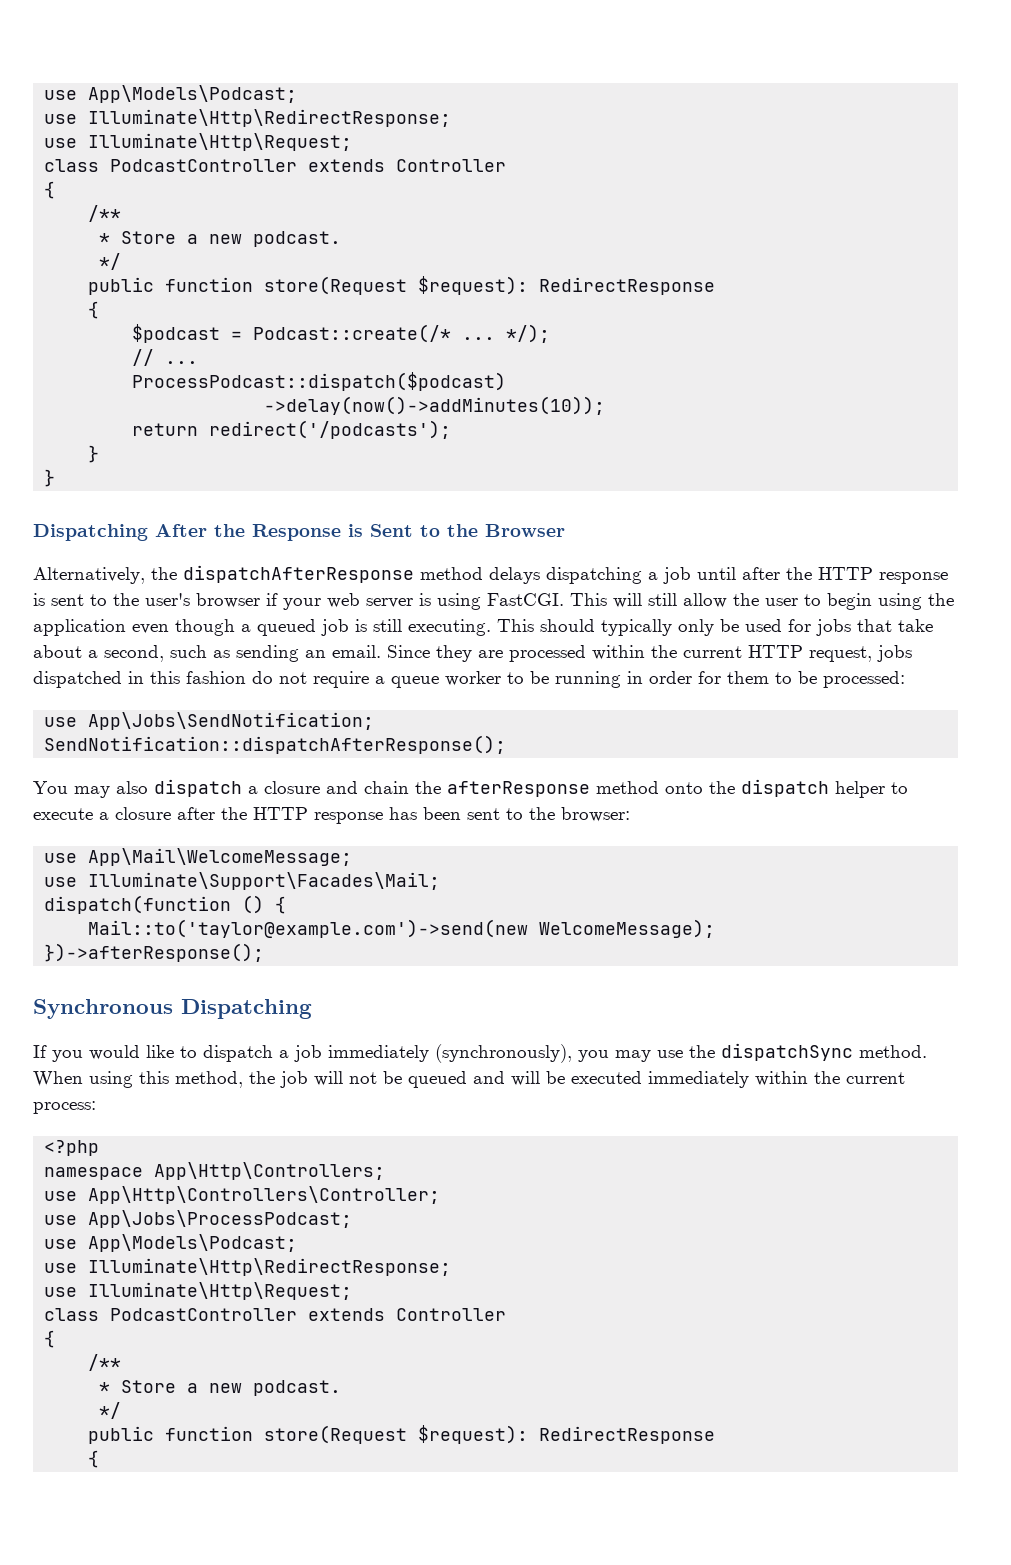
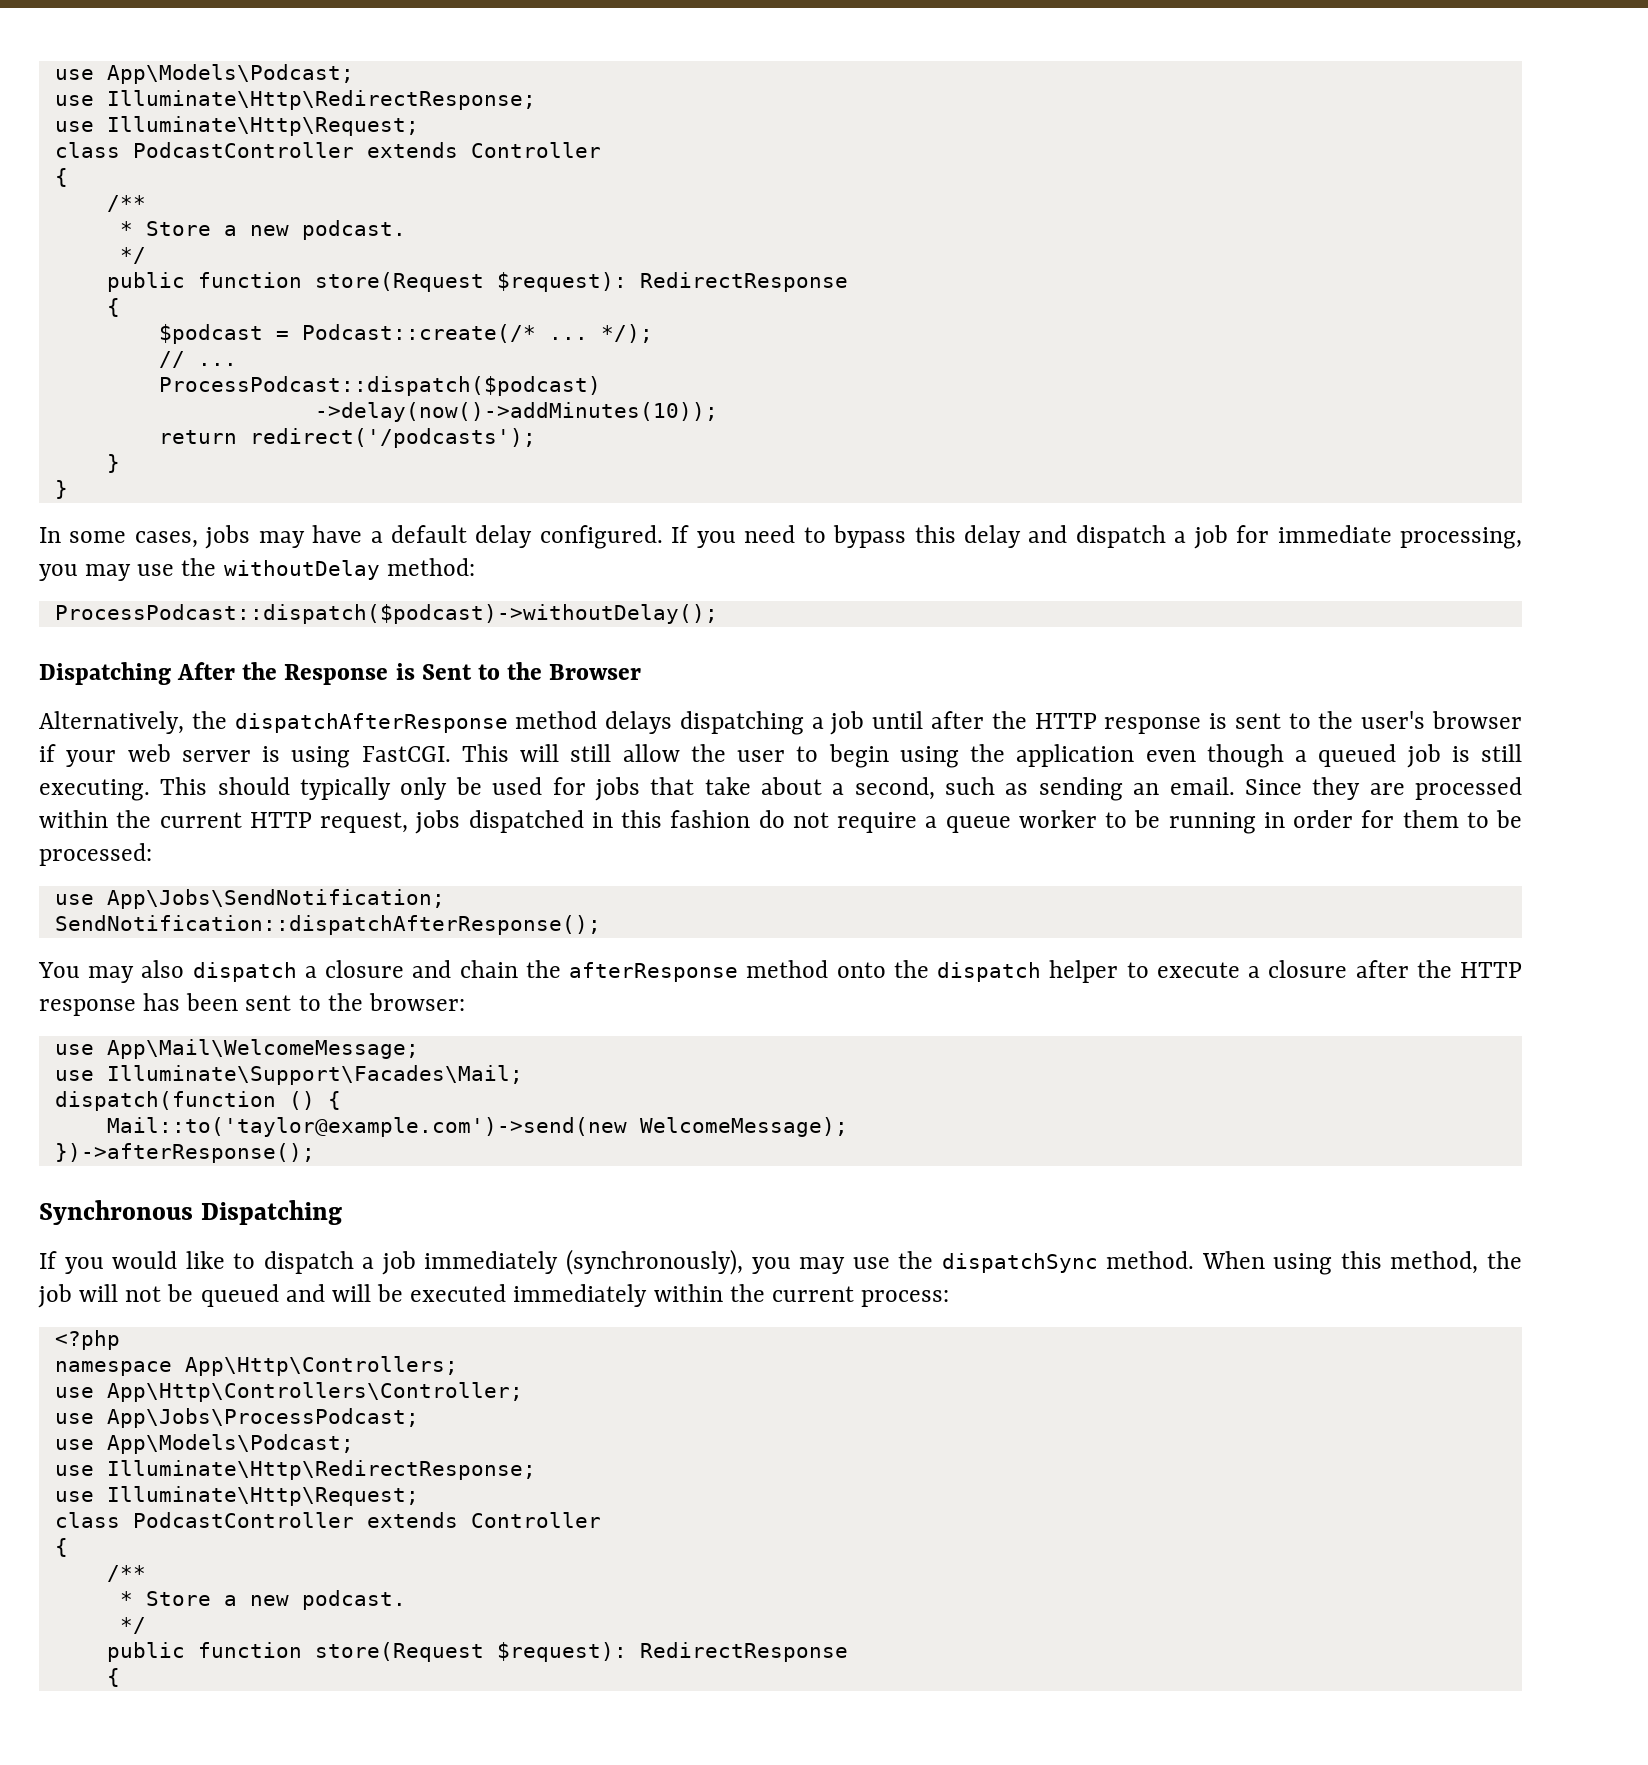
(56, 478) none -> [39,525,1523,549] [39,558,475,581] [54,604,718,624] // In some cases, jobs may have a default delay configured. If you need to bypass this delay and dispatch a job for immediate processing, you may use the withoutDelay method: // ProcessPodcast::dispatch($podcast)->withoutDelay();

